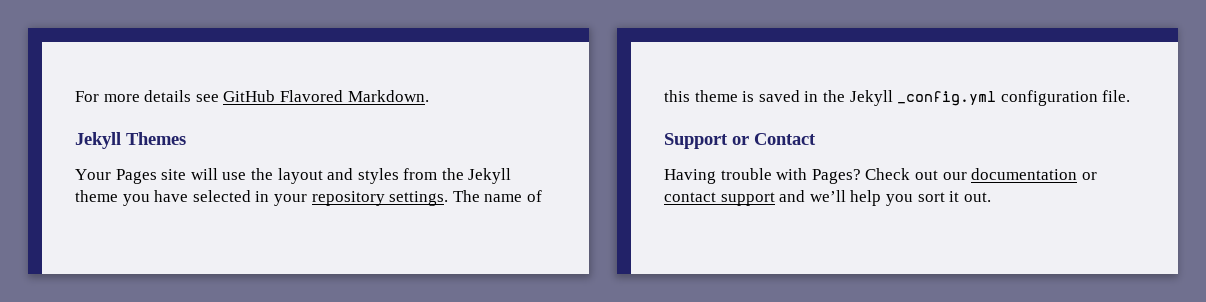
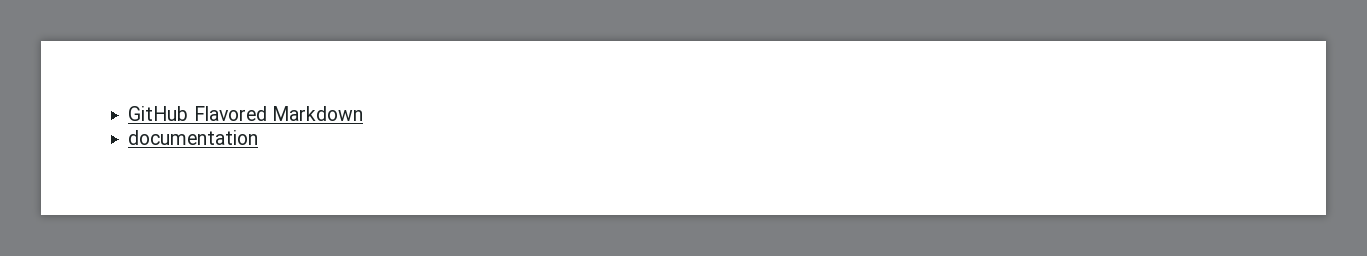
[75,90,429,102] [75,132,186,149] [75,168,512,184] [75,190,542,206] [664,90,1131,106] [664,133,816,149] [664,168,1097,184] [664,190,991,206] For more details see GitHub Flavored Markdown. // Jekyll Themes // Your Pages site will use the layout and styles from the Jekyll theme you have selected in your repository settings. The name of this theme is saved in the Jekyll _config.yml configuration file. // Support or Contact // Having trouble with Pages? Check out our documentation or contact support and we’ll help you sort it out. -> [128,106,363,121] [128,130,259,145] GitHub Flavored Markdown // documentation

